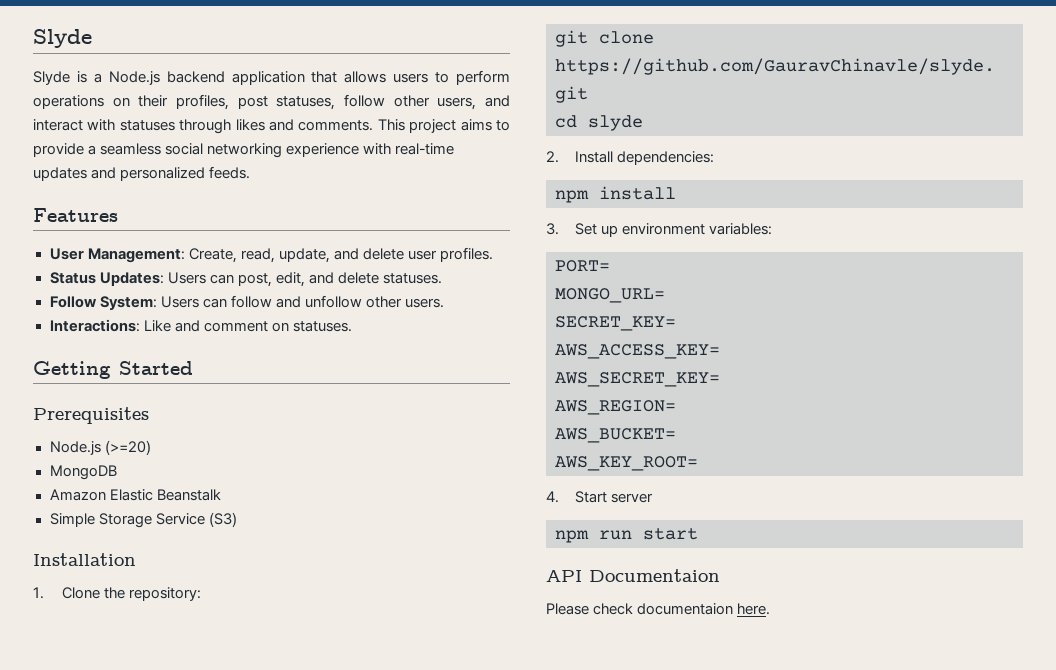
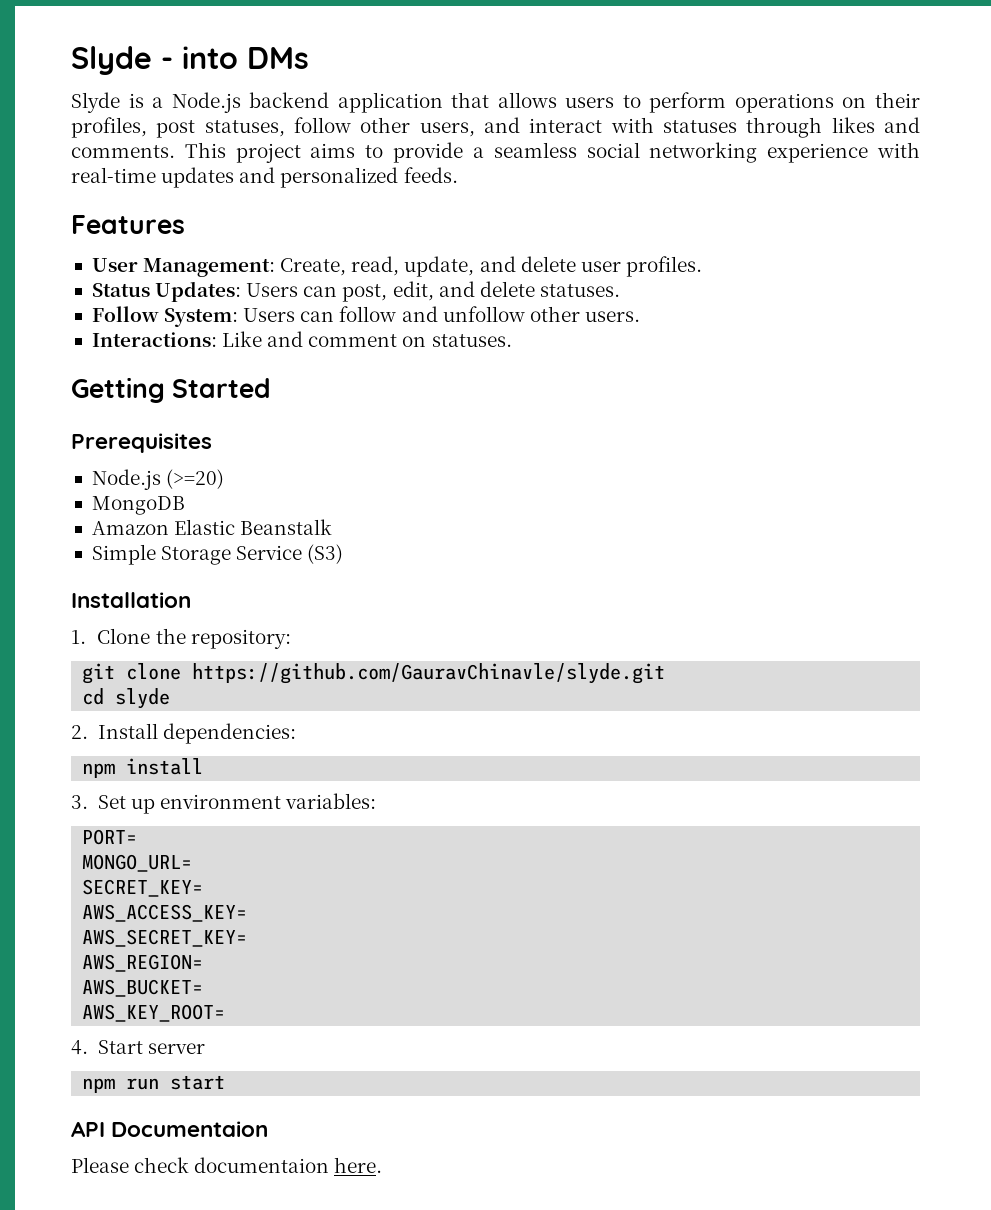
[33,29,92,48] Slyde -> [71,46,309,75] Slyde - into DMs

